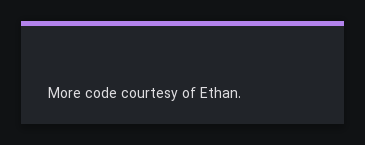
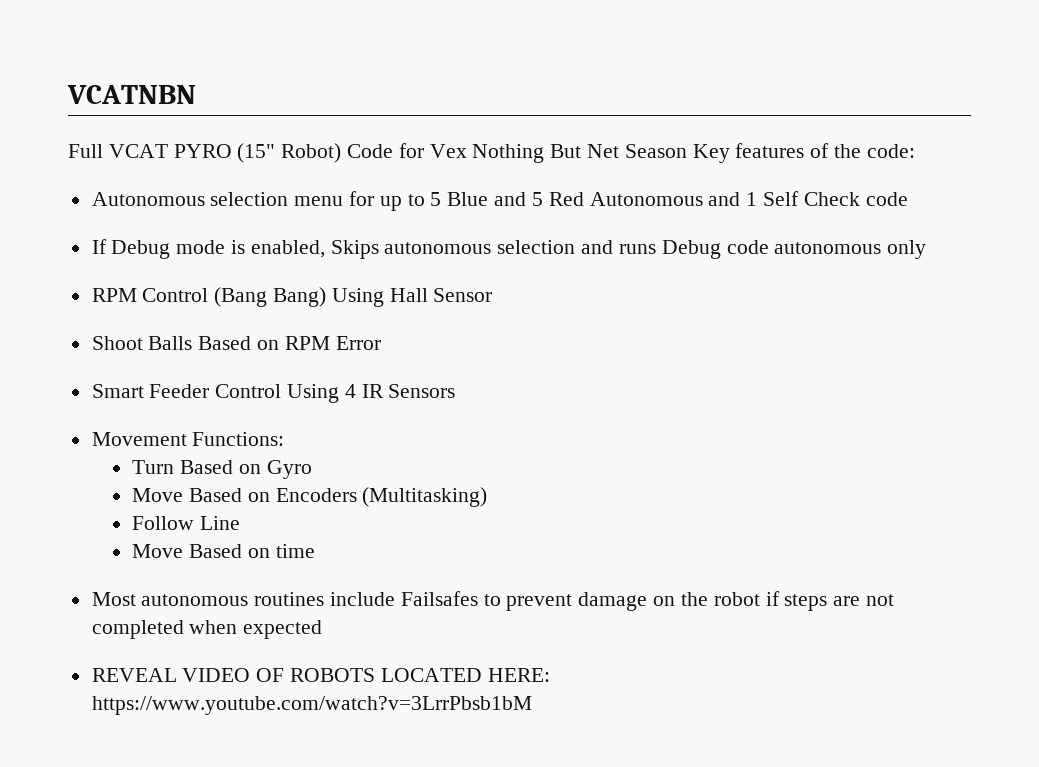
[48,87,241,101] More code courtesy of Ethan. -> [67,85,196,104] [68,143,915,163] [91,191,908,211] [91,239,927,259] [91,287,493,307] [91,336,381,350] [91,384,456,403] [91,432,285,446] [132,460,312,479] [132,487,488,507] [132,516,240,530] [132,544,315,558] [91,591,894,611] [91,620,323,639] [91,668,550,682] [91,696,532,715] VCATNBN // Full VCAT PYRO (15" Robot) Code for Vex Nothing But Net Season Key features of the code: // Autonomous selection menu for up to 5 Blue and 5 Red Autonomous and 1 Self Check code // If Debug mode is enabled, Skips autonomous selection and runs Debug code autonomous only // RPM Control (Bang Bang) Using Hall Sensor // Shoot Balls Based on RPM Error // Smart Feeder Control Using 4 IR Sensors // Movement Functions: // Turn Based on Gyro // Move Based on Encoders (Multitasking) // Follow Line // Move Based on time // Most autonomous routines include Failsafes to prevent damage on the robot if steps are not completed when expected // REVEAL VIDEO OF ROBOTS LOCATED HERE: https://www.youtube.com/watch?v=3LrrPbsb1bM

